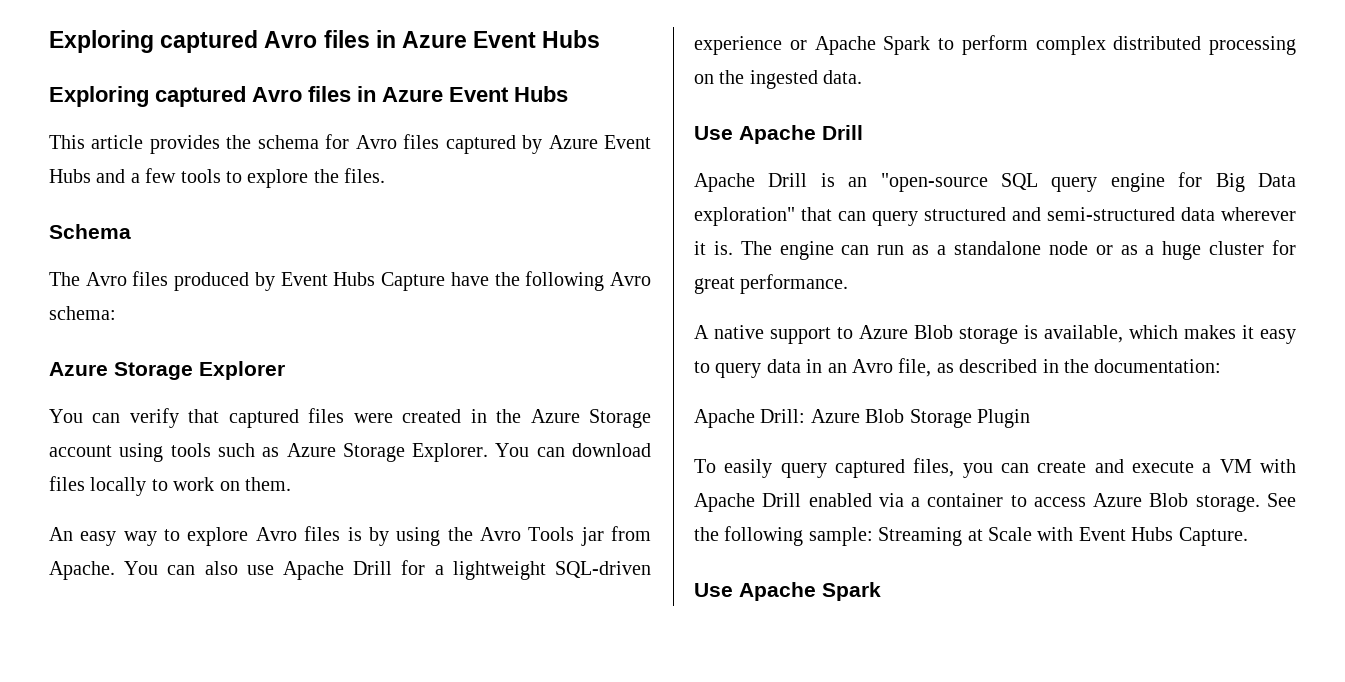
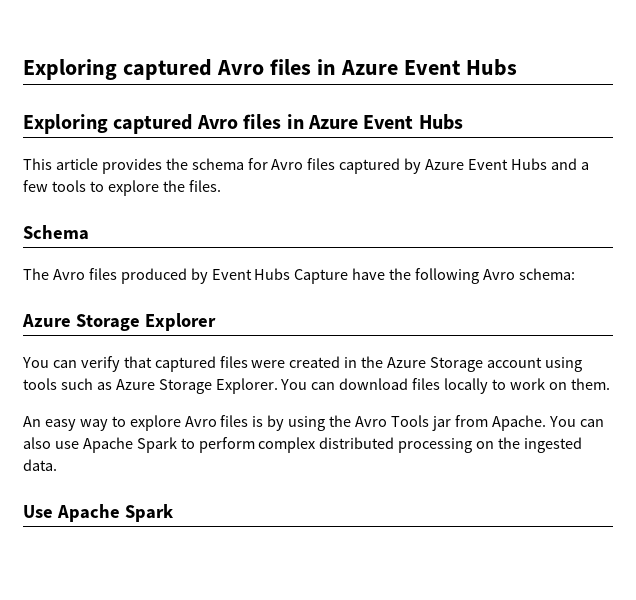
[353,560,651,580] [694,36,876,55] Drill for a lightweight SQL-driven experience or Apache -> (133, 445) none
[694,125,863,144] [694,172,1296,192] [694,207,1296,226] [694,240,1296,260] [694,274,849,294] [694,325,1296,344] [694,358,1222,378] [694,409,1030,428] [694,458,1296,478] [694,493,1296,512] [694,526,1248,546] // Use Apache Drill // Apache Drill is an "open-source SQL query engine for Big Data exploration" that can query structured and semi-structured data wherever it is. The engine can run as a standalone node or as a huge cluster for great performance. // A native support to Azure Blob storage is available, which makes it easy to query data in an Avro file, as described in the documentation: // Apache Drill: Azure Blob Storage Plugin // To easily query captured files, you can create and execute a VM with Apache Drill enabled via a container to access Azure Blob storage. See the following sample: Streaming at Scale with Event Hubs Capture. -> (57, 465) none

